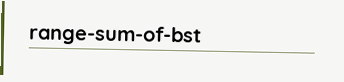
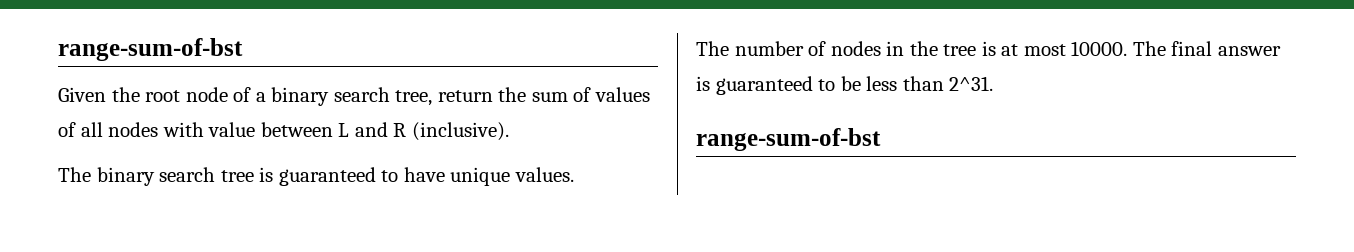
[28,24,202,47] range-sum-of-bst -> [58,38,243,61] [58,87,650,106] [58,122,509,141] [58,167,574,186] [696,41,1281,56] [696,76,994,95] [696,128,881,151] range-sum-of-bst // Given the root node of a binary search tree, return the sum of values of all nodes with value between L and R (inclusive). // The binary search tree is guaranteed to have unique values. // The number of nodes in the tree is at most 10000. The final answer is guaranteed to be less than 2^31. // range-sum-of-bst

